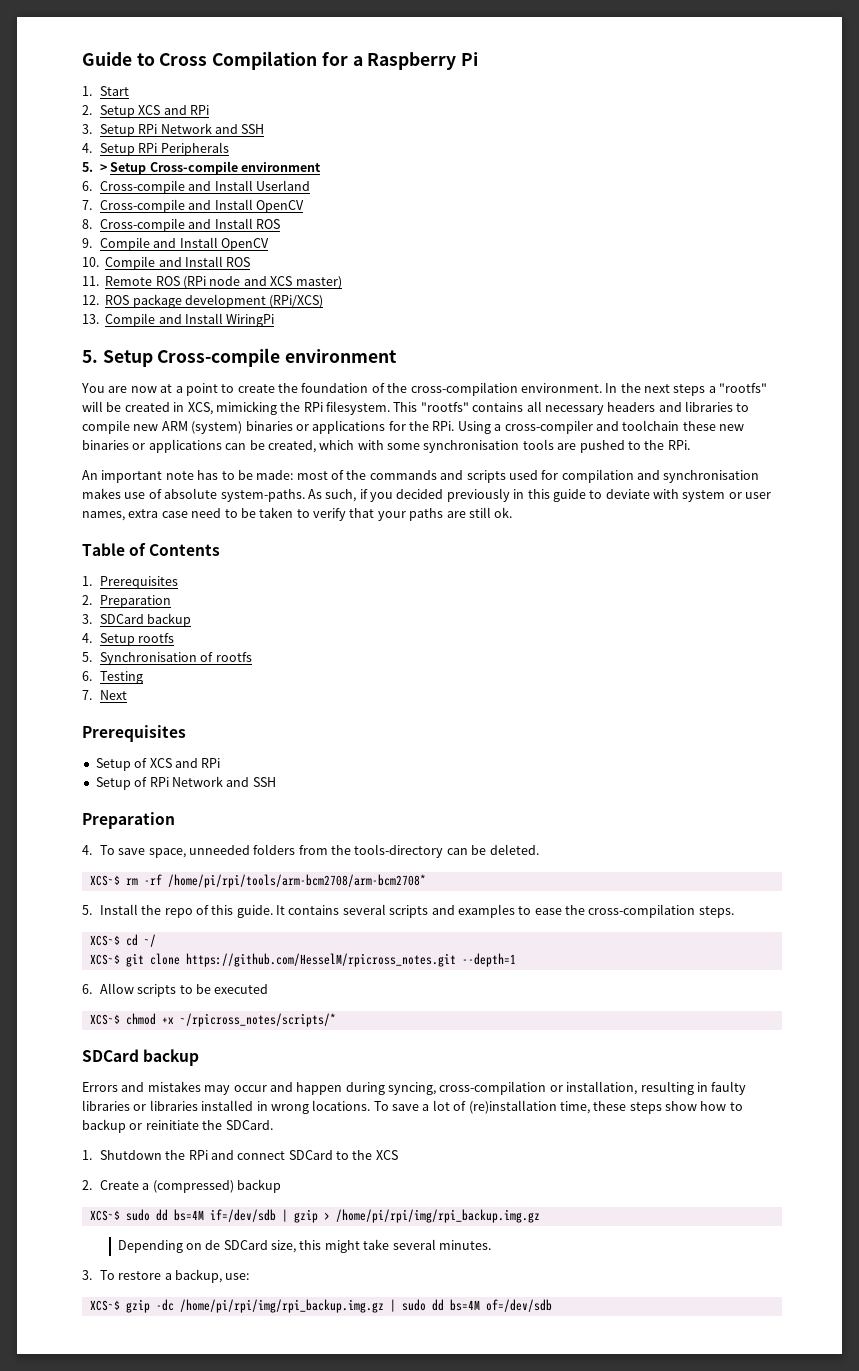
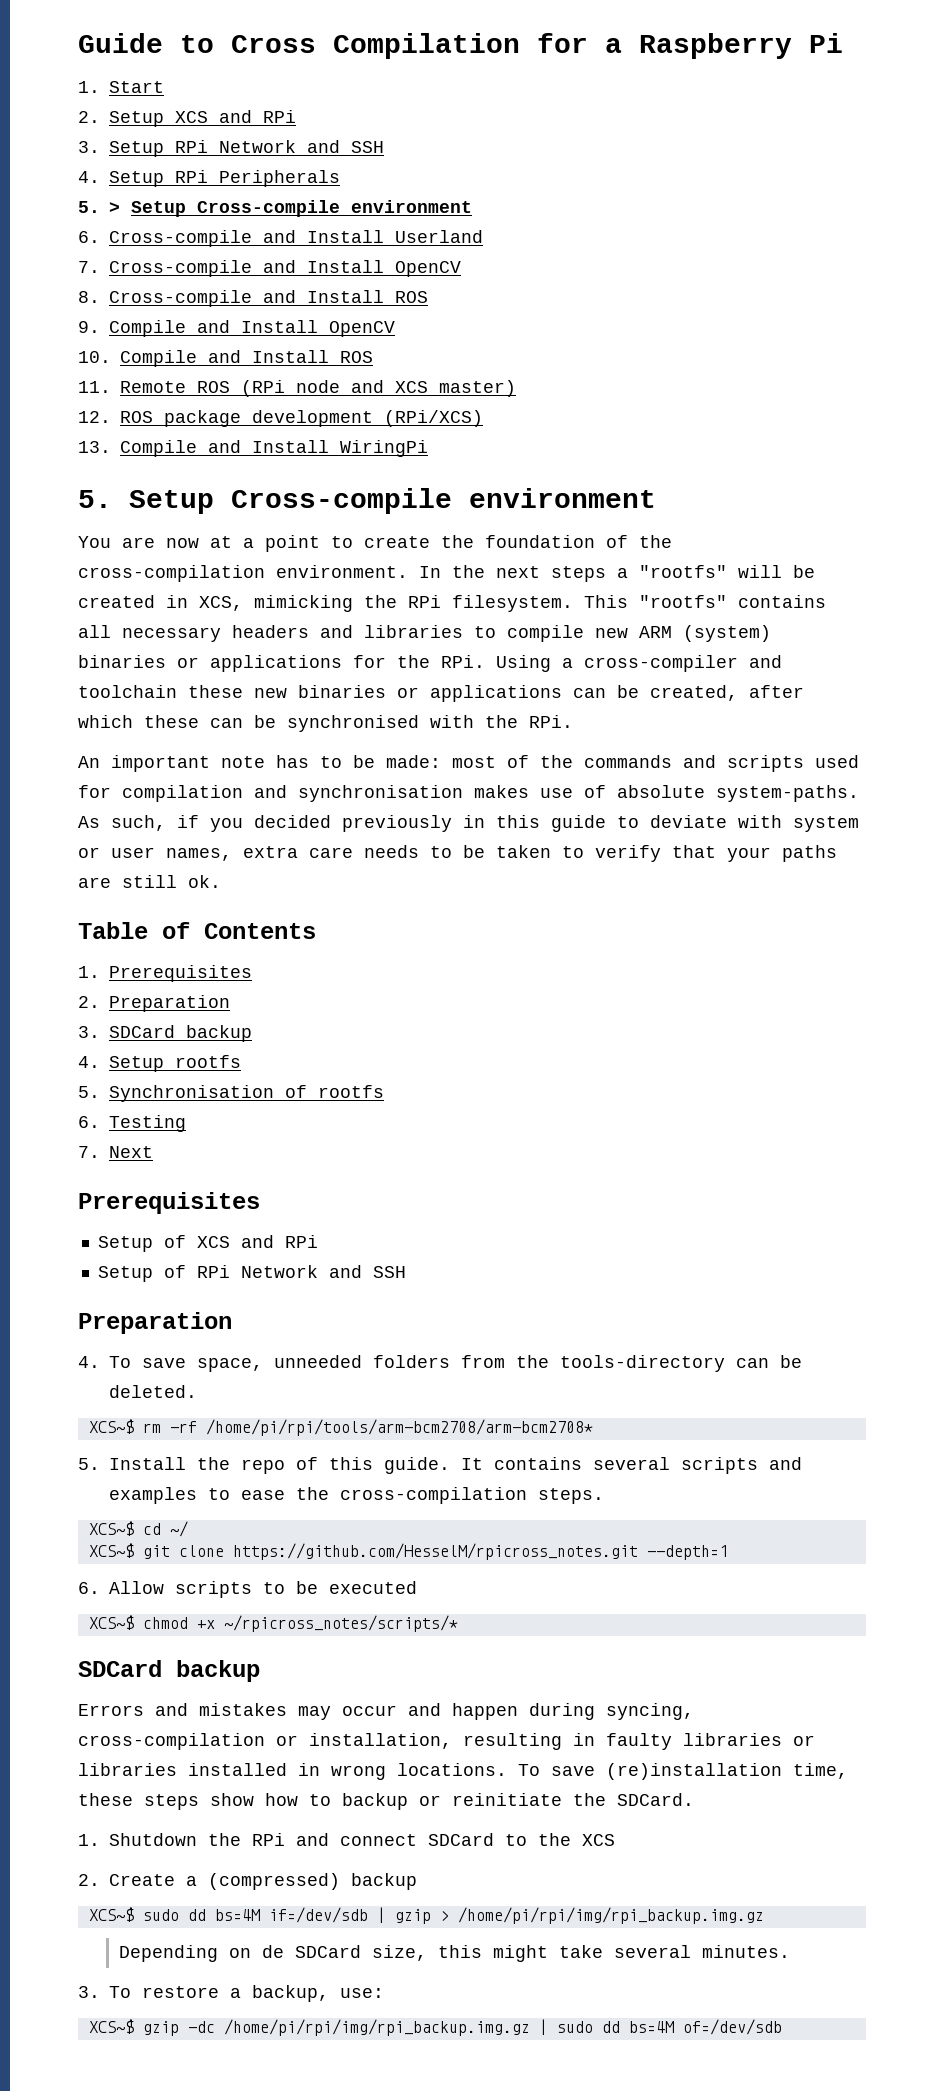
[319,439,641,453] which with some synchronisation tools are pushed to -> [749,685,804,698] [78,715,474,732] after which these can be synchronised with
[161,508,222,518] case need -> [309,845,419,858] care needs
[422,1100,467,1111] a lot of -> (595, 1771) none

